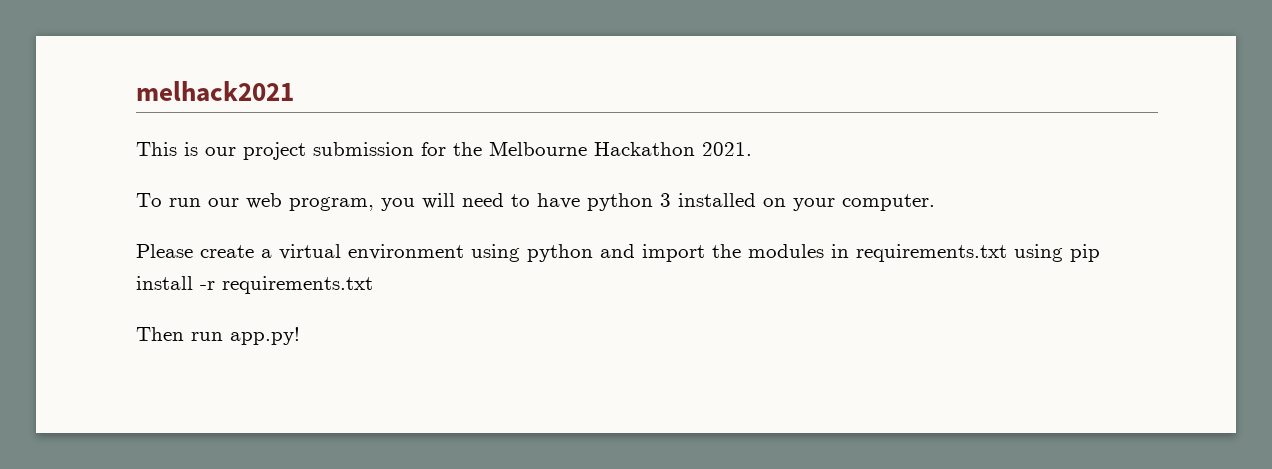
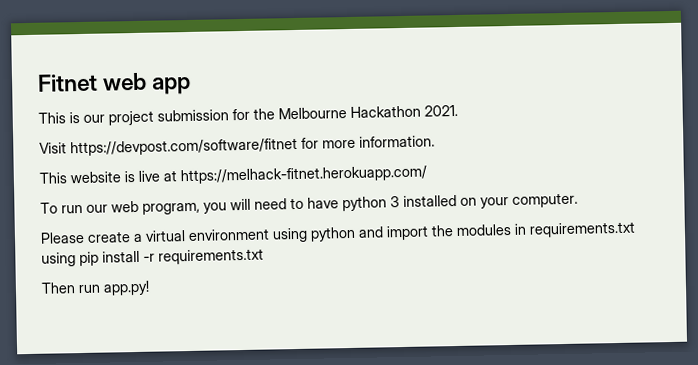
[136,81,294,102] melhack2021 -> [37,72,192,95] Fitnet web app
(752, 149) none -> [39,135,435,157] [39,165,427,185] // Visit https://devpost.com/software/fitnet for more information. // This website is live at https://melhack-fitnet.herokuapp.com/

